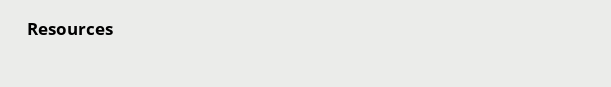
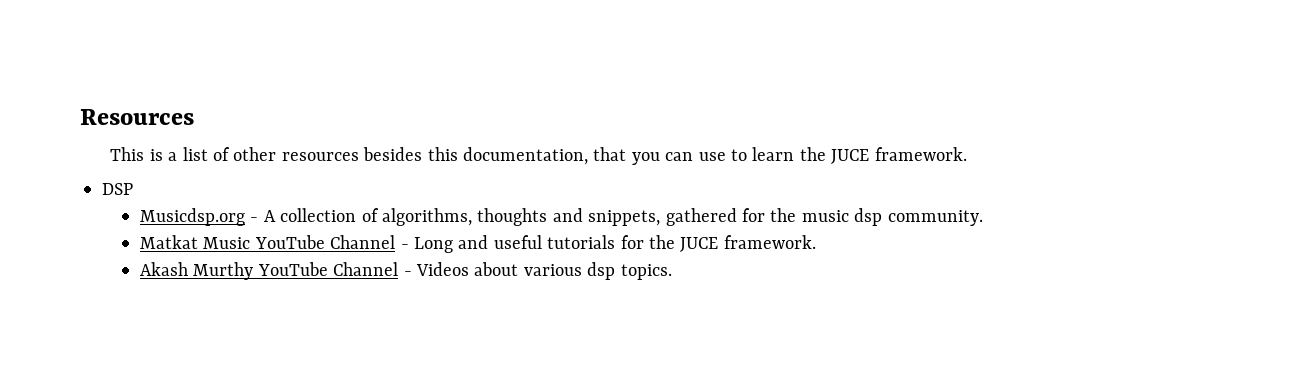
(113, 29) none -> [110,147,967,165] [102,183,133,195] [140,208,983,226] [140,235,816,253] [140,262,672,280] // This is a list of other resources besides this documentation, that you can use to learn the JUCE framework. // DSP // Musicdsp.org - A collection of algorithms, thoughts and snippets, gathered for the music dsp community. // Matkat Music YouTube Channel - Long and useful tutorials for the JUCE framework. // Akash Murthy YouTube Channel - Videos about various dsp topics.

